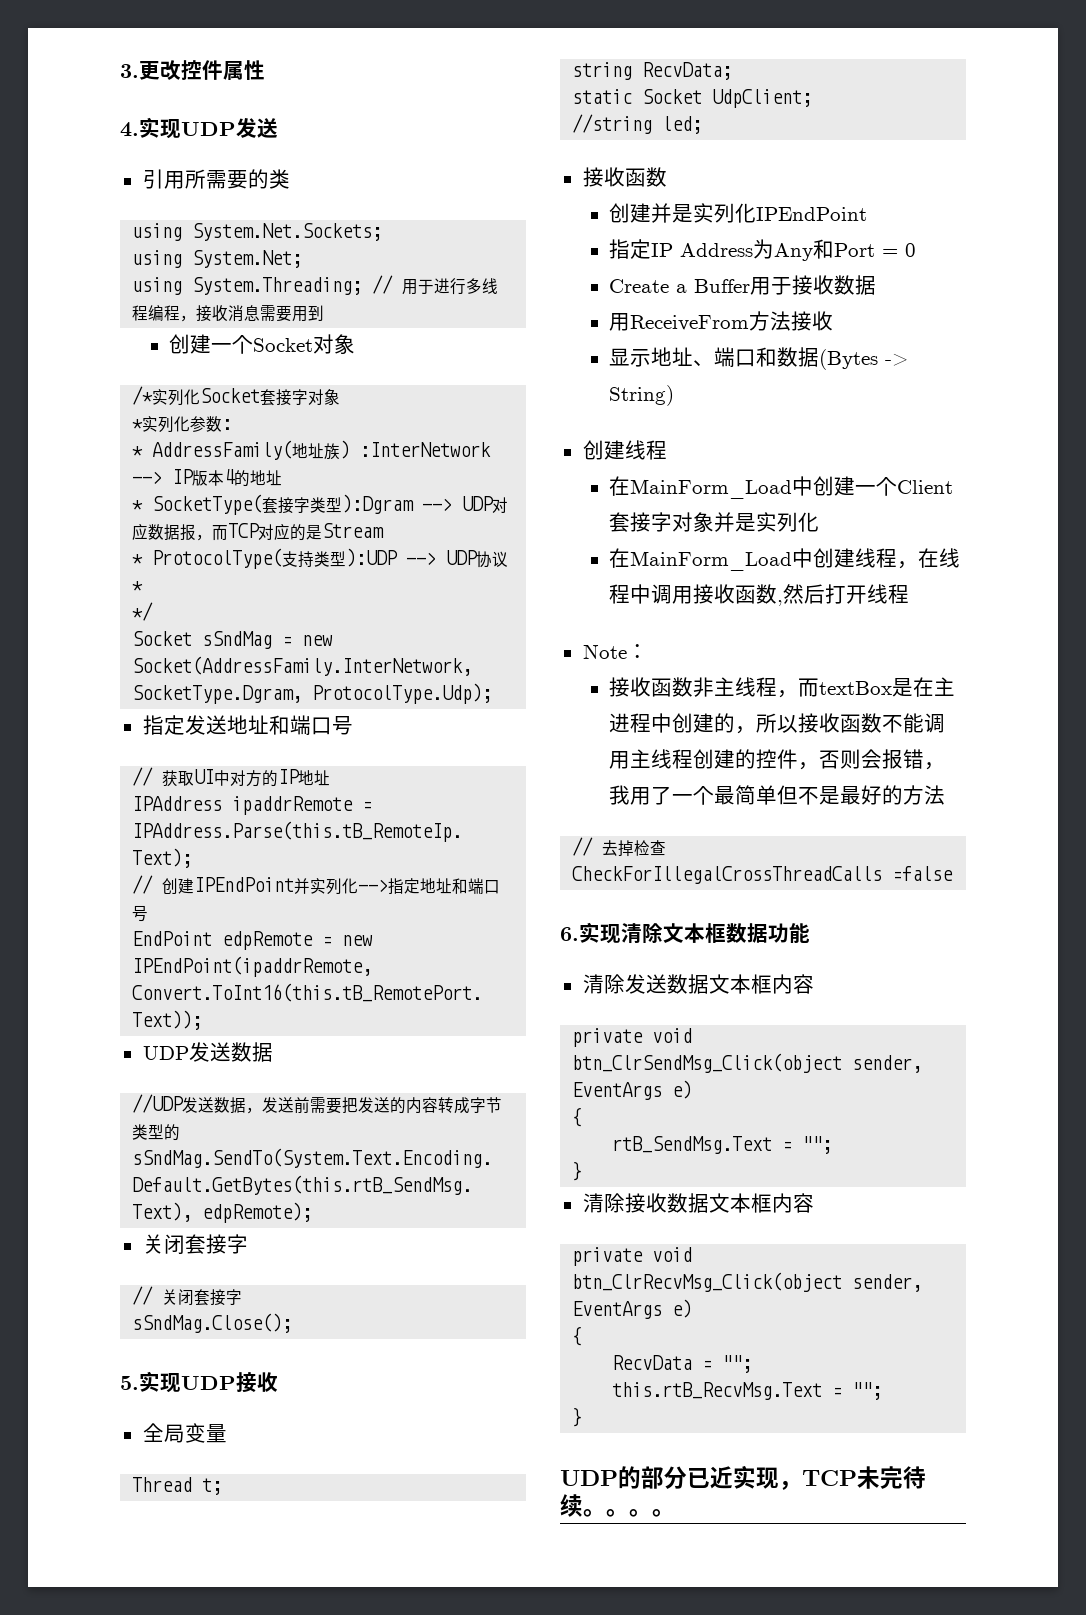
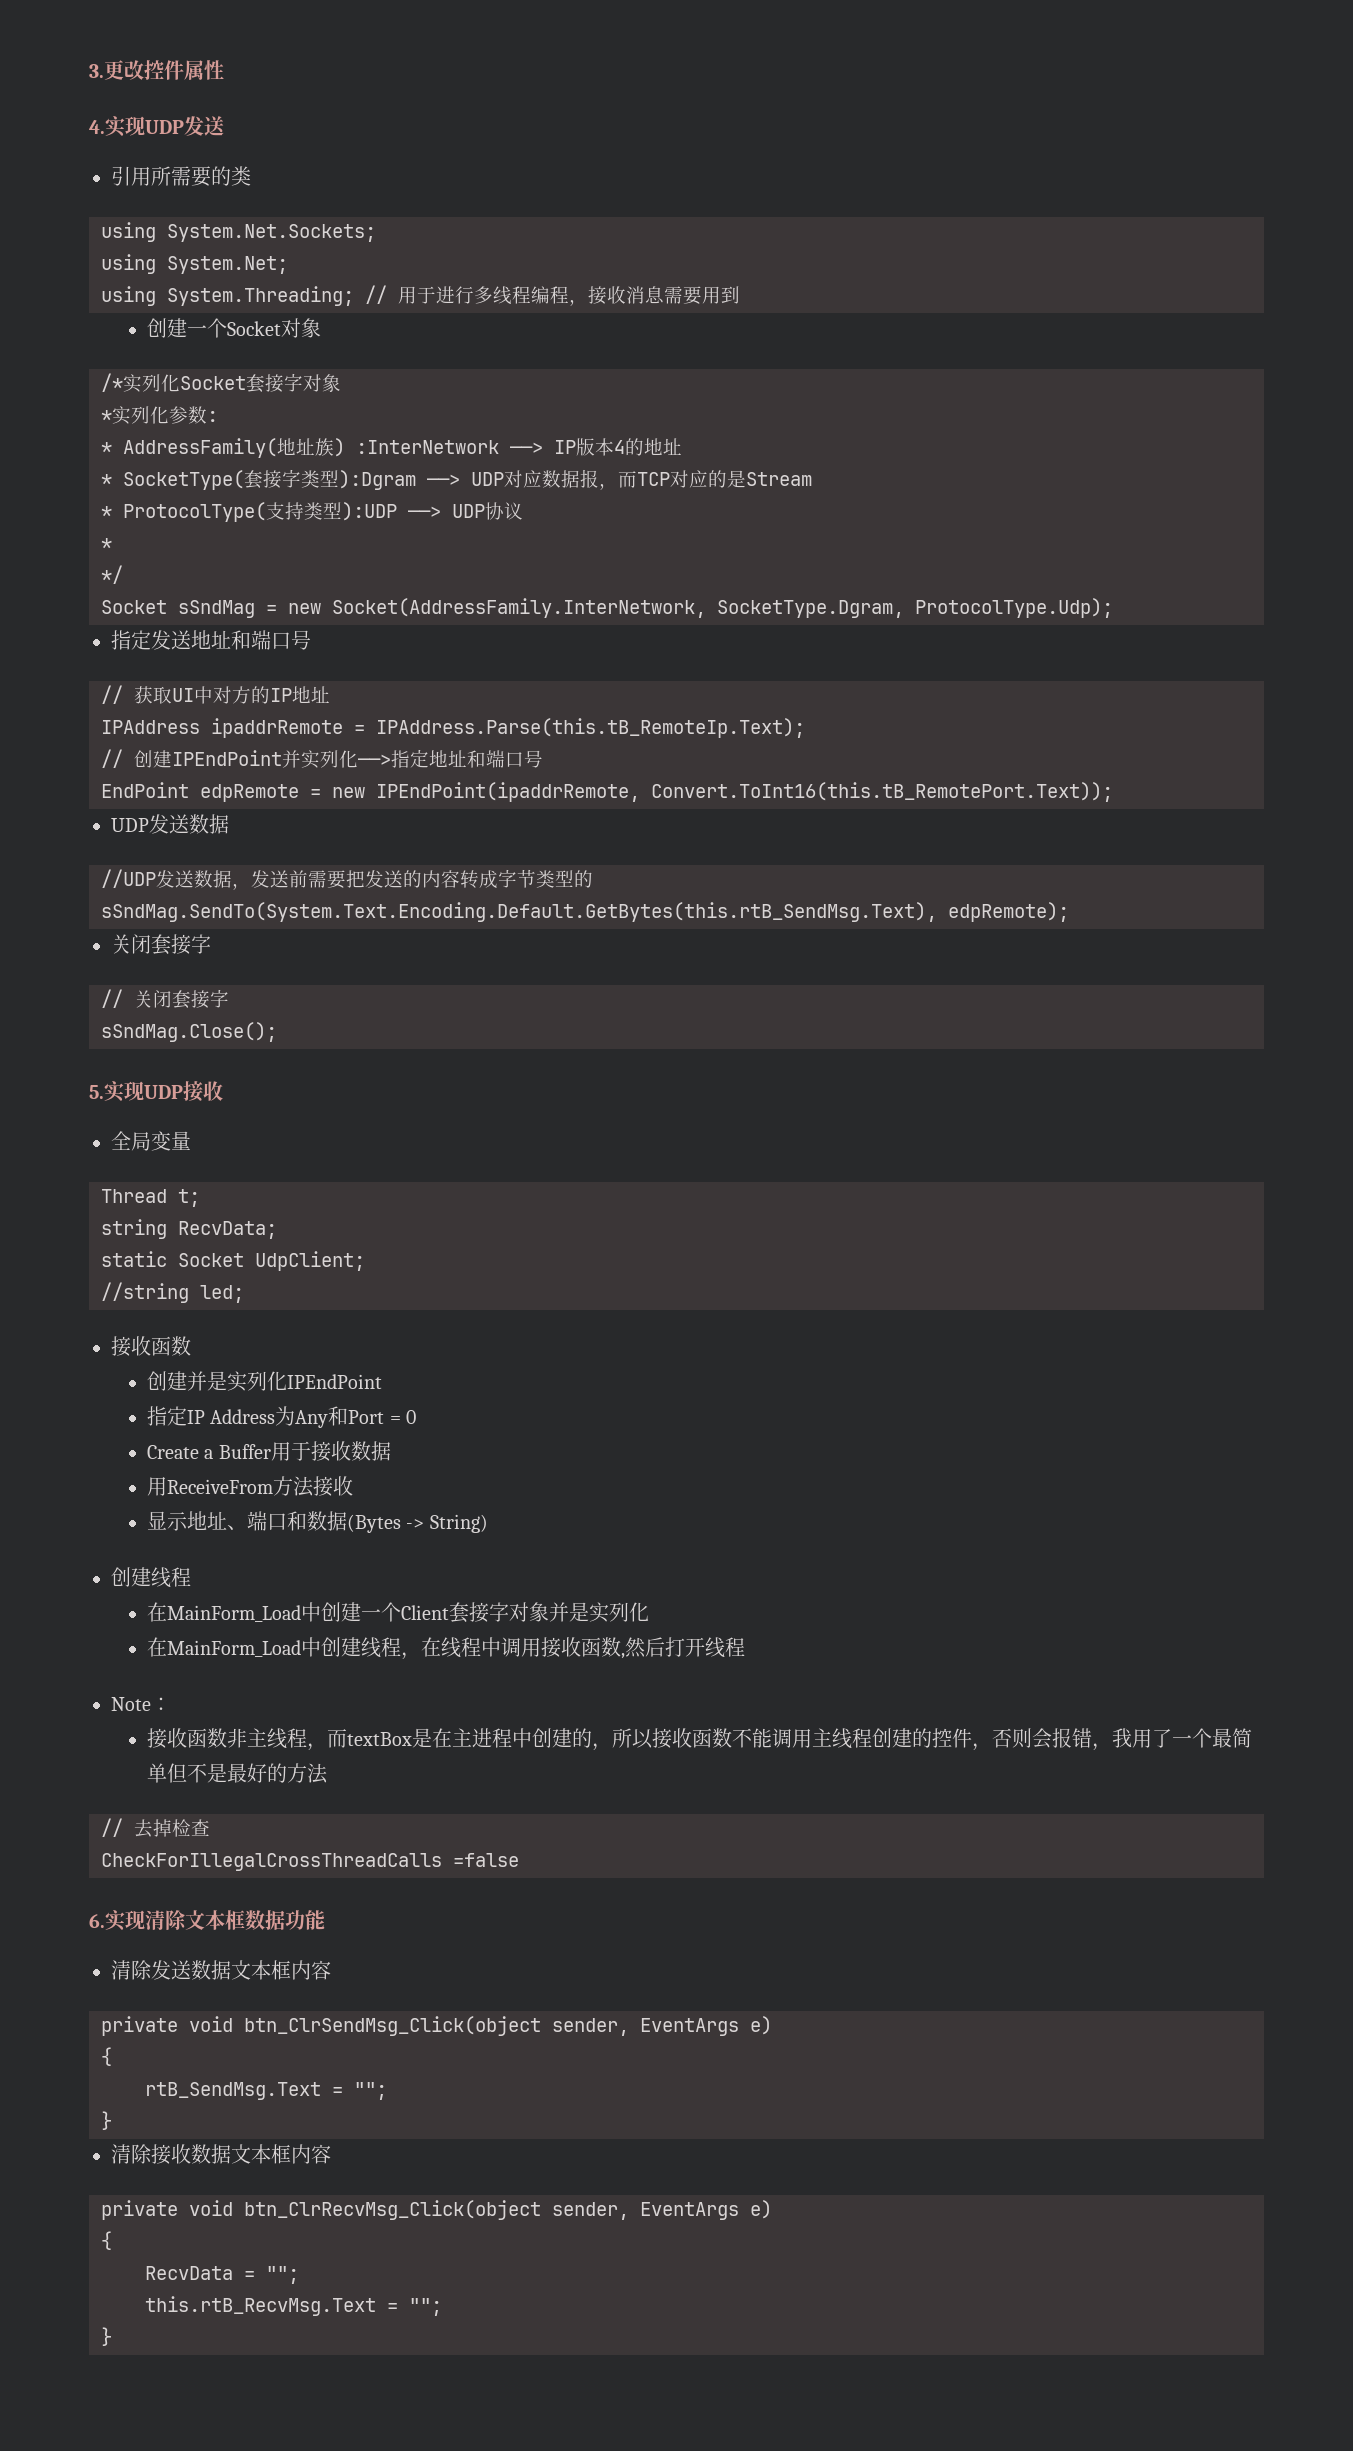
[560,1465,926,1490] [560,1494,675,1517] // UDP的部分已近实现，TCP未完待续。。。。 -> (112, 2336) none

